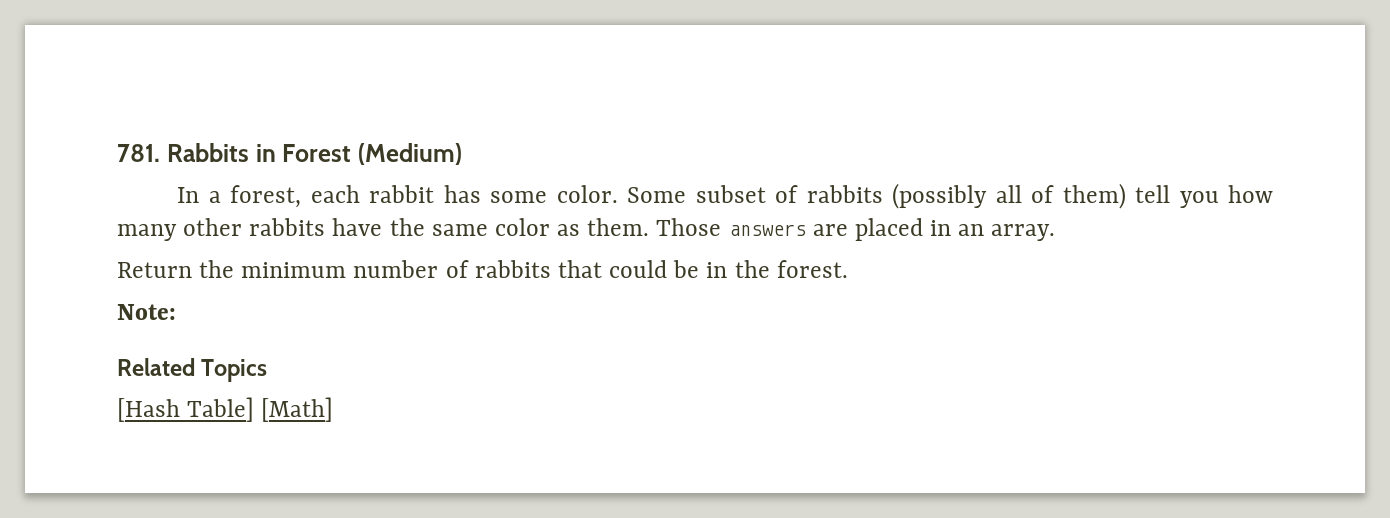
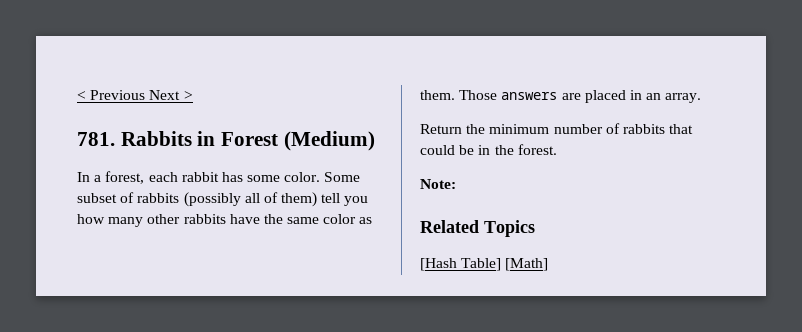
(117, 153) none -> [77,90,193,100] < Previous Next > //

